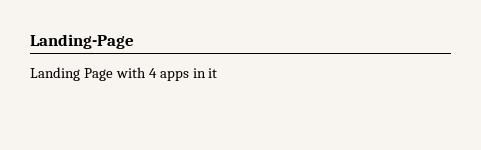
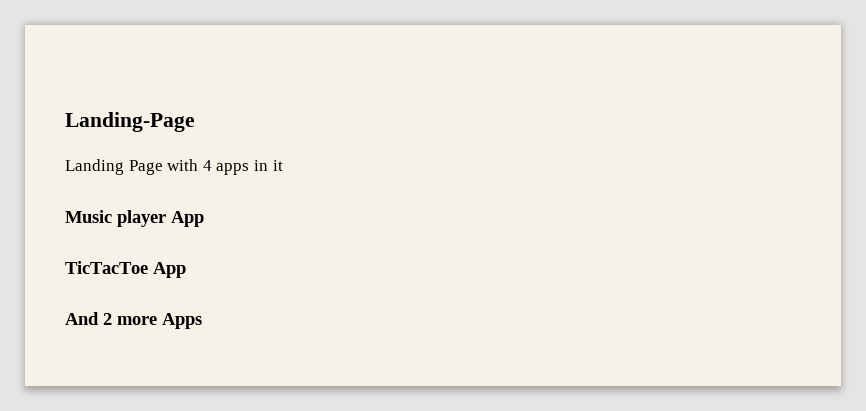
(218, 73) none -> [65,210,204,227] [65,261,186,278] [65,312,202,329] // Music player App // TicTacToe App // And 2 more Apps

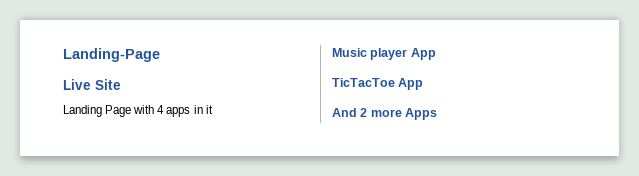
(195, 122) none -> [63,79,121,90] // Live Site

